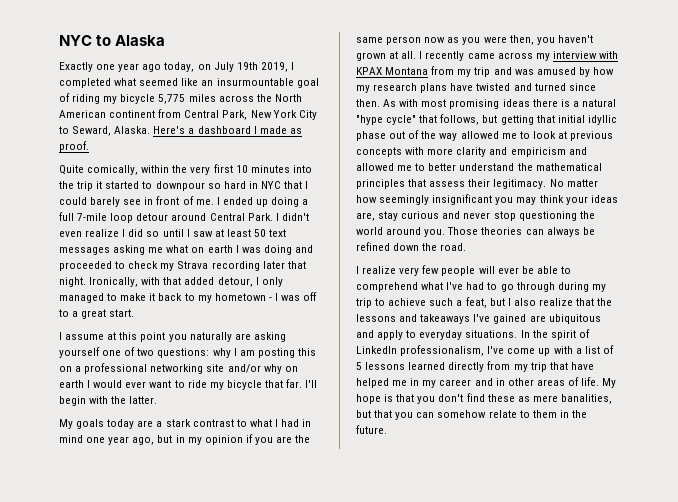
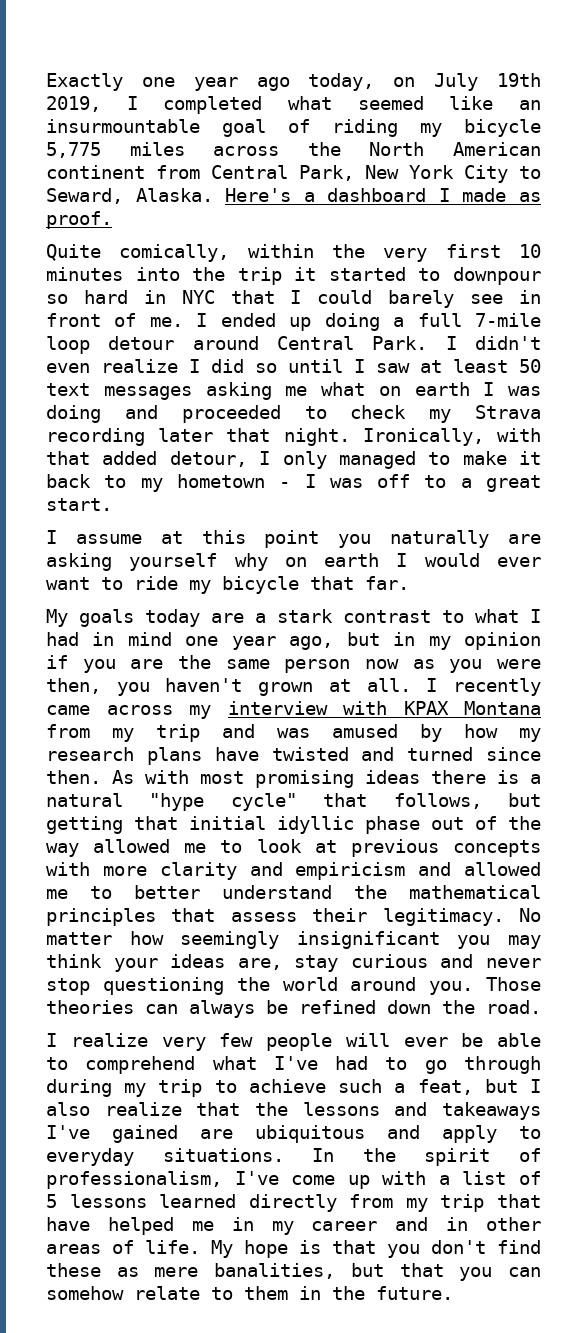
[59,35,166,46] NYC to Alaska // -> (46, 82) none
[102,347,316,358] [59,363,261,374] one of two questions: why I am posting this on a professional networking site and/or -> (218, 562) none
[305,380,318,388] [59,396,158,406] I'll begin with the latter. -> (409, 583) none
[356,346,397,354] LinkedIn -> (541, 1155) none

